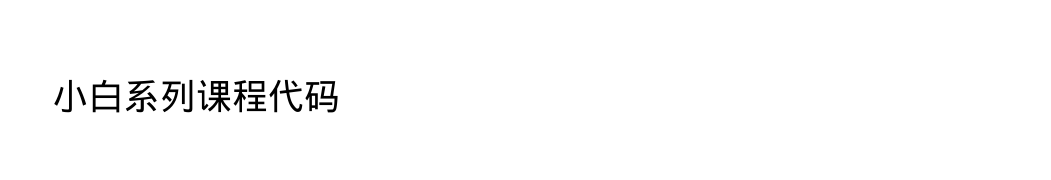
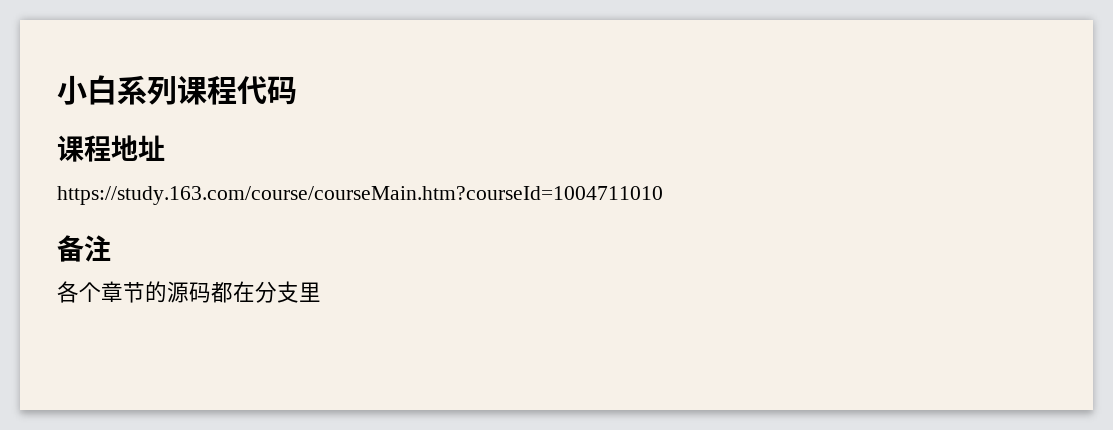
(340, 97) none -> [57,135,165,162] [57,186,663,205] [57,235,111,262] [57,281,321,303] // 课程地址 // https://study.163.com/course/courseMain.htm?courseId=1004711010 // 备注 // 各个章节的源码都在分支里

